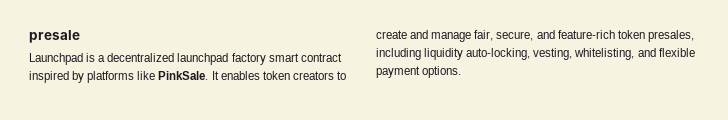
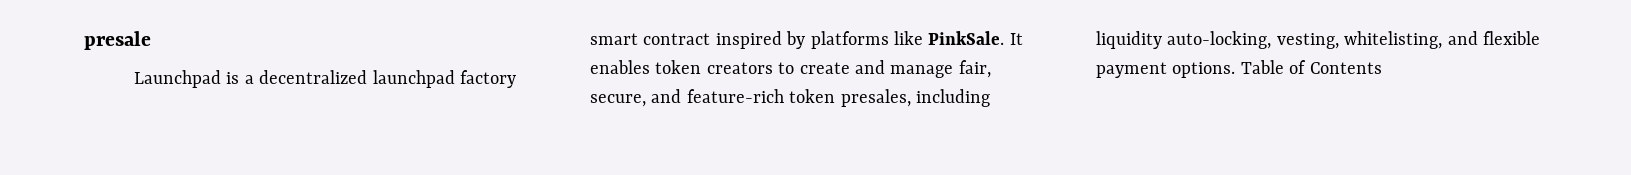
(462, 72) none -> [1240,60,1382,74] Table of Contents

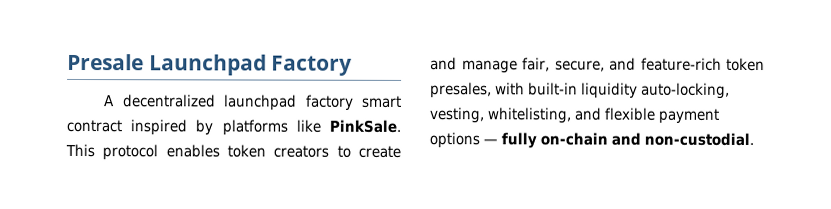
[84,31,151,50] [134,70,254,88] presale // Launchpad is a -> [67,53,353,76] [103,95,116,107] Presale Launchpad Factory // A
[1009,33,1023,45] It -> [65,143,159,161] This protocol
[916,89,990,107] including -> [495,82,578,96] with built-in
[1172,60,1382,78] options. Table of Contents -> [429,132,754,149] options — fully on-chain and non-custodial.

